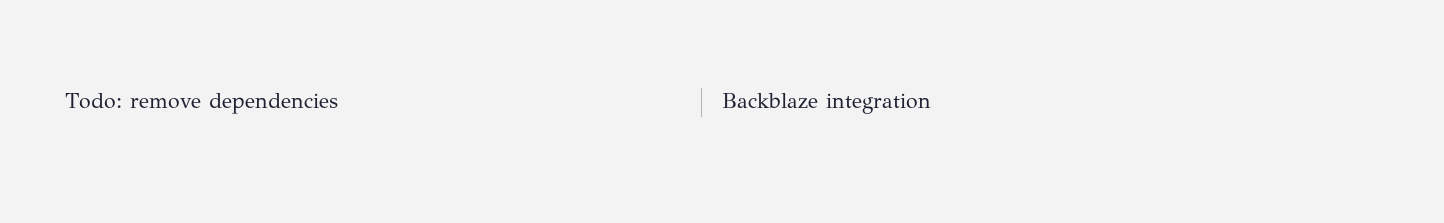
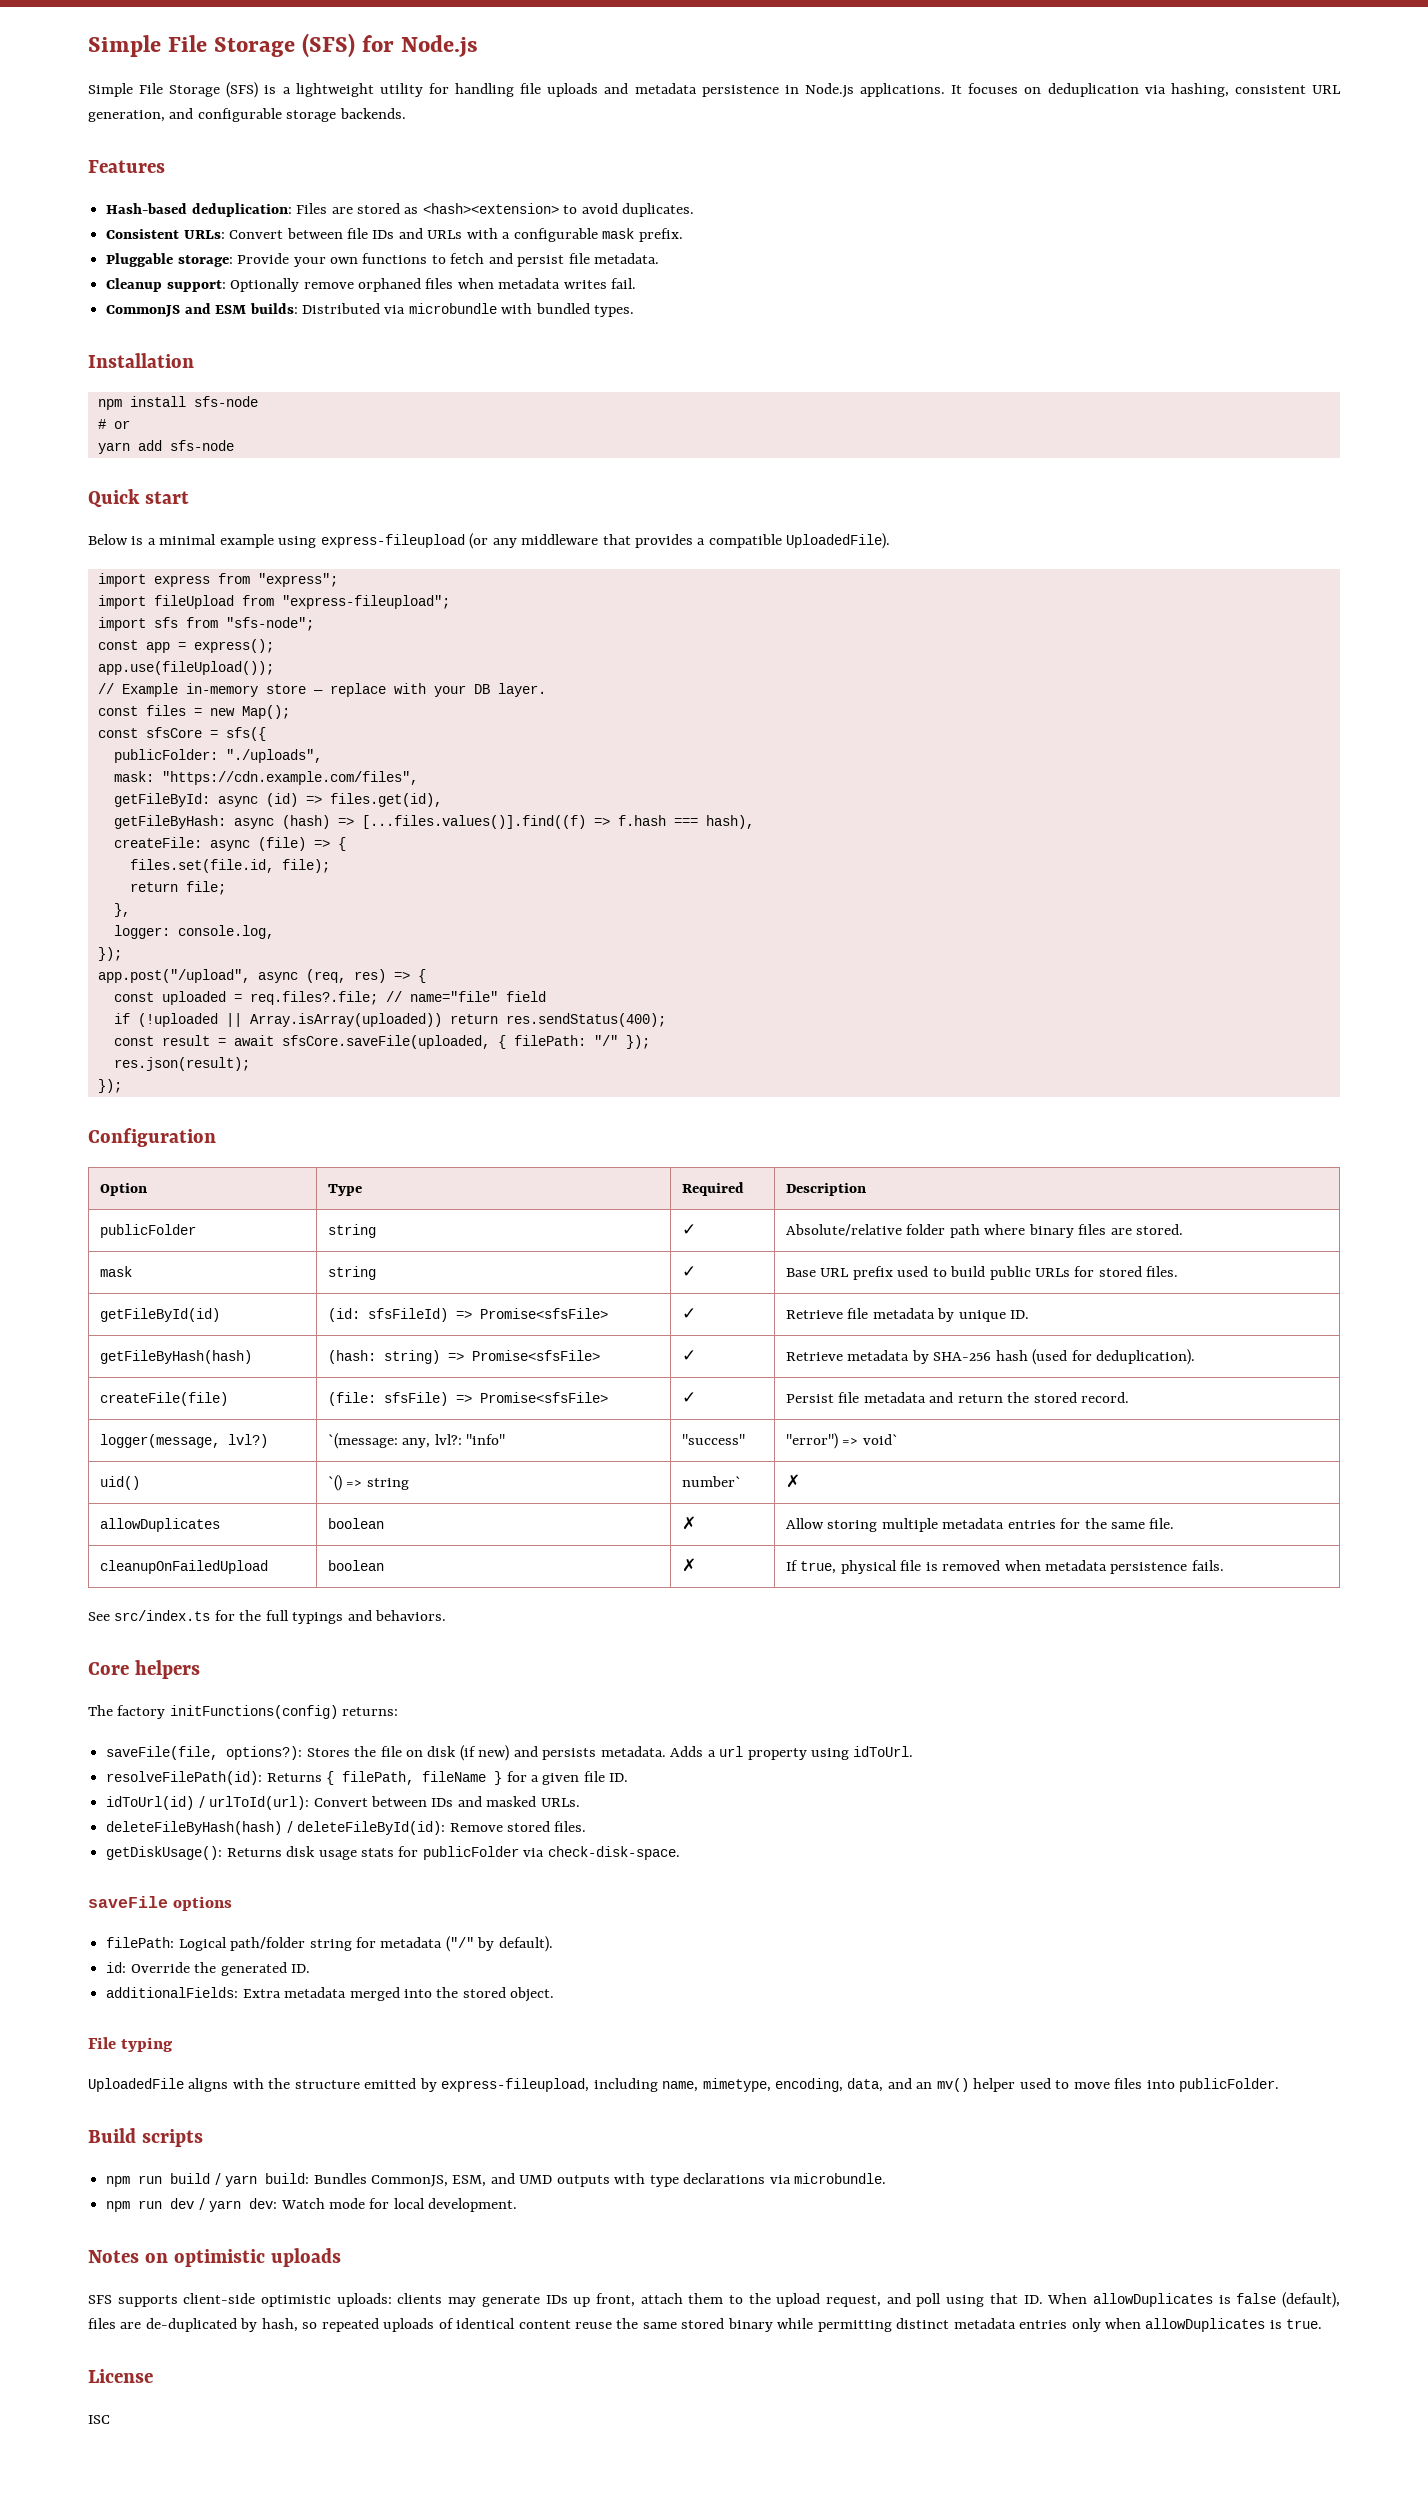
[65,93,338,114] [722,93,931,114] Todo: remove dependencies // Backblaze integration -> [88,33,479,58] [88,82,1341,98] [88,108,406,122] [88,160,165,173] [106,203,695,217] [106,228,683,242] [106,253,660,267] [106,278,637,292] [106,303,635,317] [88,353,194,368] [97,396,258,410] [97,419,130,429] [97,440,234,454] [88,489,189,508] [88,533,891,549] [97,573,338,587] [97,595,450,609] [97,617,314,631] [97,639,274,653] [97,661,274,675] [97,683,546,697] [97,705,290,719] [97,727,266,741] [113,749,322,763] [113,771,418,785] [113,793,442,807] [113,815,754,829] [113,837,346,851] [129,859,330,873] [129,881,226,895] [113,903,130,917] [113,925,274,939] [97,947,122,961] [97,969,426,983] [113,991,546,1005] [113,1013,666,1027] [113,1035,650,1049] [113,1057,250,1071] [97,1079,122,1093] [88,1128,216,1147] [99,1183,147,1196] [327,1184,362,1196] [681,1182,744,1196] [785,1183,866,1196] [99,1224,196,1238] [327,1224,376,1238] [681,1224,696,1235] [785,1224,1183,1238] [99,1266,132,1277] [327,1266,376,1280] [681,1266,696,1277] [785,1266,1179,1280] [99,1308,220,1322] [327,1308,608,1322] [681,1308,696,1319] [785,1308,1030,1322] [99,1350,252,1364] [327,1350,600,1364] [681,1350,696,1361] [785,1349,1195,1365] [99,1392,228,1406] [327,1392,608,1406] [681,1392,696,1403] [785,1392,1129,1403] [99,1434,268,1448] [327,1433,506,1449] [681,1434,745,1445] [785,1433,898,1449] [99,1476,140,1490] [327,1475,409,1491] [681,1476,741,1487] [785,1474,800,1488] [99,1518,220,1532] [327,1518,384,1529] [681,1516,696,1530] [785,1518,1175,1532] [99,1560,268,1574] [327,1560,384,1571] [681,1558,696,1572] [785,1560,1224,1574] [88,1610,447,1624] [88,1660,200,1679] [88,1705,399,1719] [106,1745,914,1761] [106,1771,629,1785] [106,1796,580,1810] [106,1821,587,1835] [106,1846,680,1860] [88,1896,233,1911] [106,1936,553,1952] [106,1962,310,1976] [106,1987,555,2002] [88,2037,174,2052] [88,2078,1280,2092] [88,2128,203,2147] [106,2173,887,2187] [106,2198,518,2212] [88,2248,341,2267] [88,2292,1341,2308] [88,2318,1323,2332] [88,2369,153,2383] [88,2415,110,2424] Simple File Storage (SFS) for Node.js // Simple File Storage (SFS) is a lightweight utility for handling file uploads and metadata persistence in Node.js applications. It focuses on deduplication via hashing, consistent URL generation, and configurable storage backends. // Features // Hash-based deduplication: Files are stored as <hash><extension> to avoid duplicates. // Consistent URLs: Convert between file IDs and URLs with a configurable mask prefix. // Pluggable storage: Provide your own functions to fetch and persist file metadata. // Cleanup support: Optionally remove orphaned files when metadata writes fail. // CommonJS and ESM builds: Distributed via microbundle with bundled types. // Installation // npm install sfs-node // # or // yarn add sfs-node // Quick start // Below is a minimal example using express-fileupload (or any middleware that provides a compatible UploadedFile). // import express from "express"; // import fileUpload from "express-fileupload"; // import sfs from "sfs-node"; // const app = express(); // app.use(fileUpload()); // // Example in-memory store — replace with your DB layer. // const files = new Map(); // const sfsCore = sfs({ // publicFolder: "./uploads", // mask: "https://cdn.example.com/files", // getFileById: async (id) => files.get(id), // getFileByHash: async (hash) => [...files.values()].find((f) => f.hash === hash), // createFile: async (file) => { // files.set(file.id, file); // return file; // }, // logger: console.log, // }); // app.post("/upload", async (req, res) => { // const uploaded = req.files?.file; // name="file" field // if (!uploaded || Array.isArray(uploaded)) return res.sendStatus(400); // const result = await sfsCore.saveFile(uploaded, { filePath: "/" }); // res.json(result); // }); // Configuration // Option | Type | Required | Description // publicFolder | string | ✓ | Absolute/relative folder path where binary files are stored. // mask | string | ✓ | Base URL prefix used to build public URLs for stored files. // getFileById(id) | (id: sfsFileId) => Promise<sfsFile> | ✓ | Retrieve file metadata by unique ID. // getFileByHash(hash) | (hash: string) => Promise<sfsFile> | ✓ | Retrieve metadata by SHA-256 hash (used for deduplication). // createFile(file) | (file: sfsFile) => Promise<sfsFile> | ✓ | Persist file metadata and return the stored record. // logger(message, lvl?) | `(message: any, lvl?: "info" | "success" | "error") => void` // uid() | `() => string | number` | ✗ // allowDuplicates | boolean | ✗ | Allow storing multiple metadata entries for the same file. // cleanupOnFailedUpload | boolean | ✗ | If true, physical file is removed when metadata persistence fails. // See src/index.ts for the full typings and behaviors. // Core helpers // The factory initFunctions(config) returns: // saveFile(file, options?): Stores the file on disk (if new) and persists metadata. Adds a url property using idToUrl. // resolveFilePath(id): Returns { filePath, fileName } for a given file ID. // idToUrl(id) / urlToId(url): Convert between IDs and masked URLs. // deleteFileByHash(hash) / deleteFileById(id): Remove stored files. // getDiskUsage(): Returns disk usage stats for publicFolder via check-disk-space. // saveFile options // filePath: Logical path/folder string for metadata ("/" by default). // id: Override the generated ID. // additionalFields: Extra metadata merged into the stored object. // File typing // UploadedFile aligns with the structure emitted by express-fileupload, including name, mimetype, encoding, data, and an mv() helper used to move files into publicFolder. // Build scripts // npm run build / yarn build: Bundles CommonJS, ESM, and UMD outputs with type declarations via microbundle. // npm run dev / yarn dev: Watch mode for local development. // Notes on optimistic uploads // SFS supports client-side optimistic uploads: clients may generate IDs up front, attach them to the upload request, and poll using that ID. When allowDuplicates is false (default), files are de-duplicated by hash, so repeated uploads of identical content reuse the same stored binary while permitting distinct metadata entries only when allowDuplicates is true. // License // ISC

